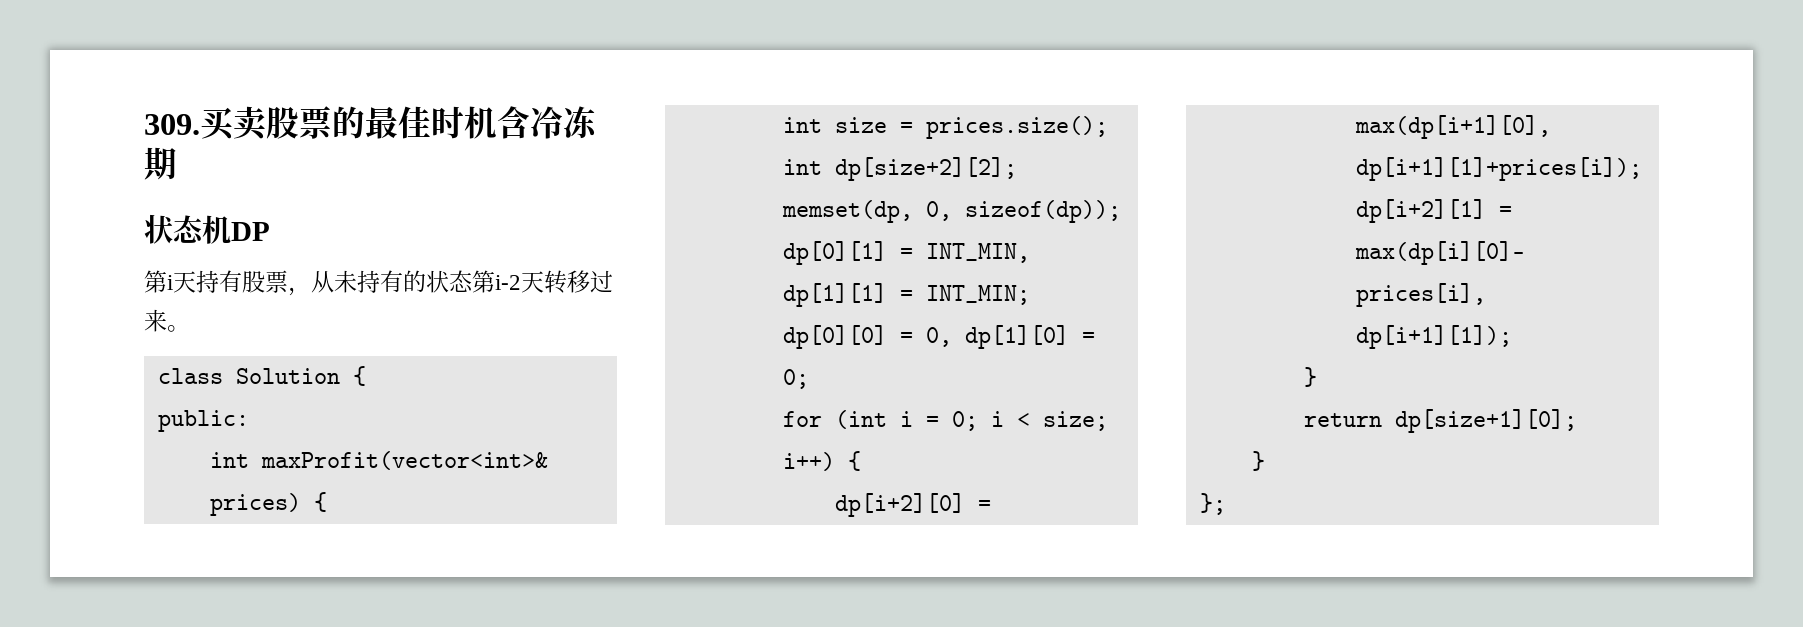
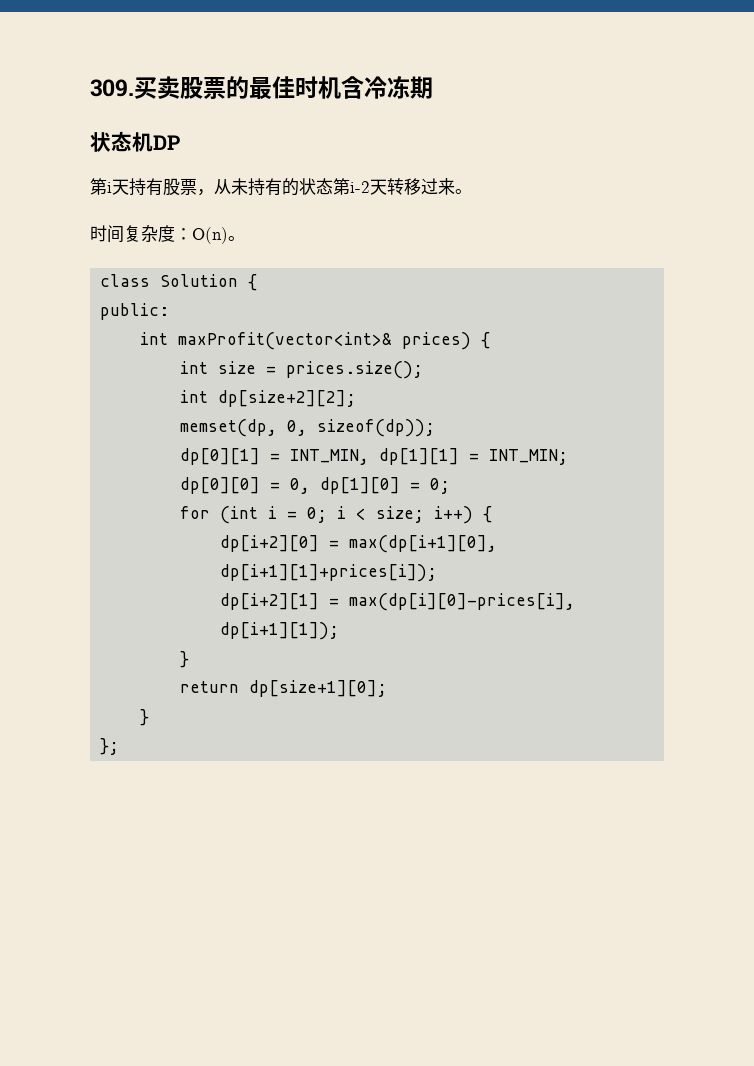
(190, 328) none -> [90,225,245,244] // 时间复杂度：O(n)。

